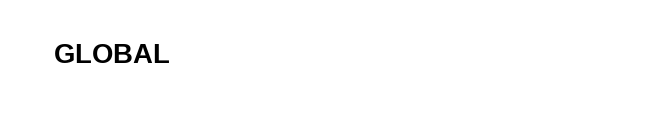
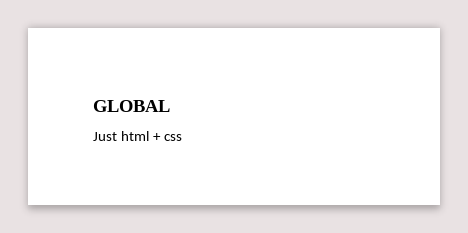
(170, 53) none -> [93,131,182,141] // Just html + css

